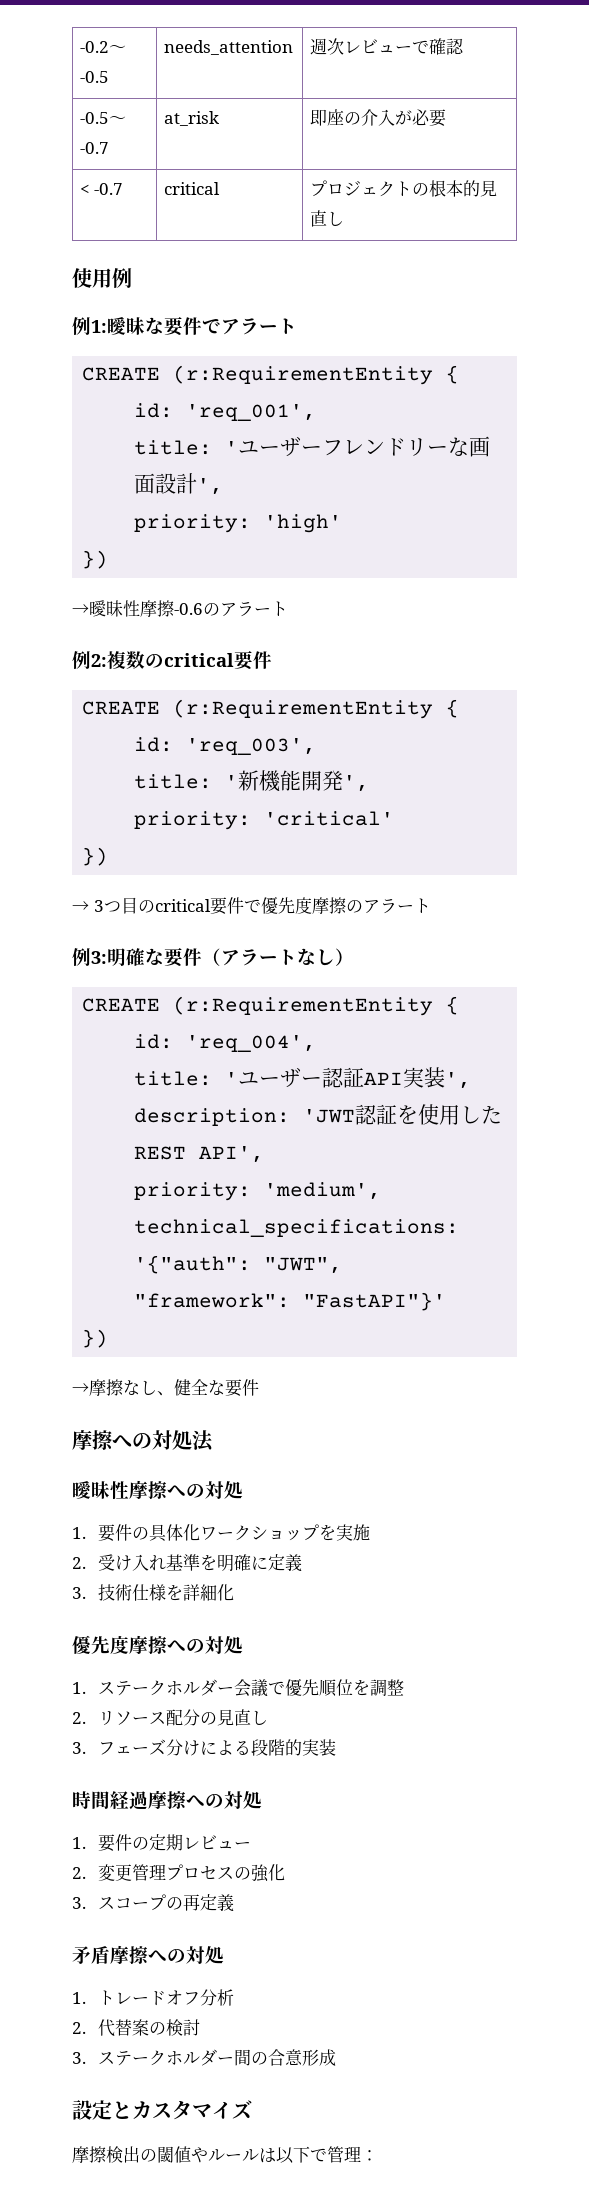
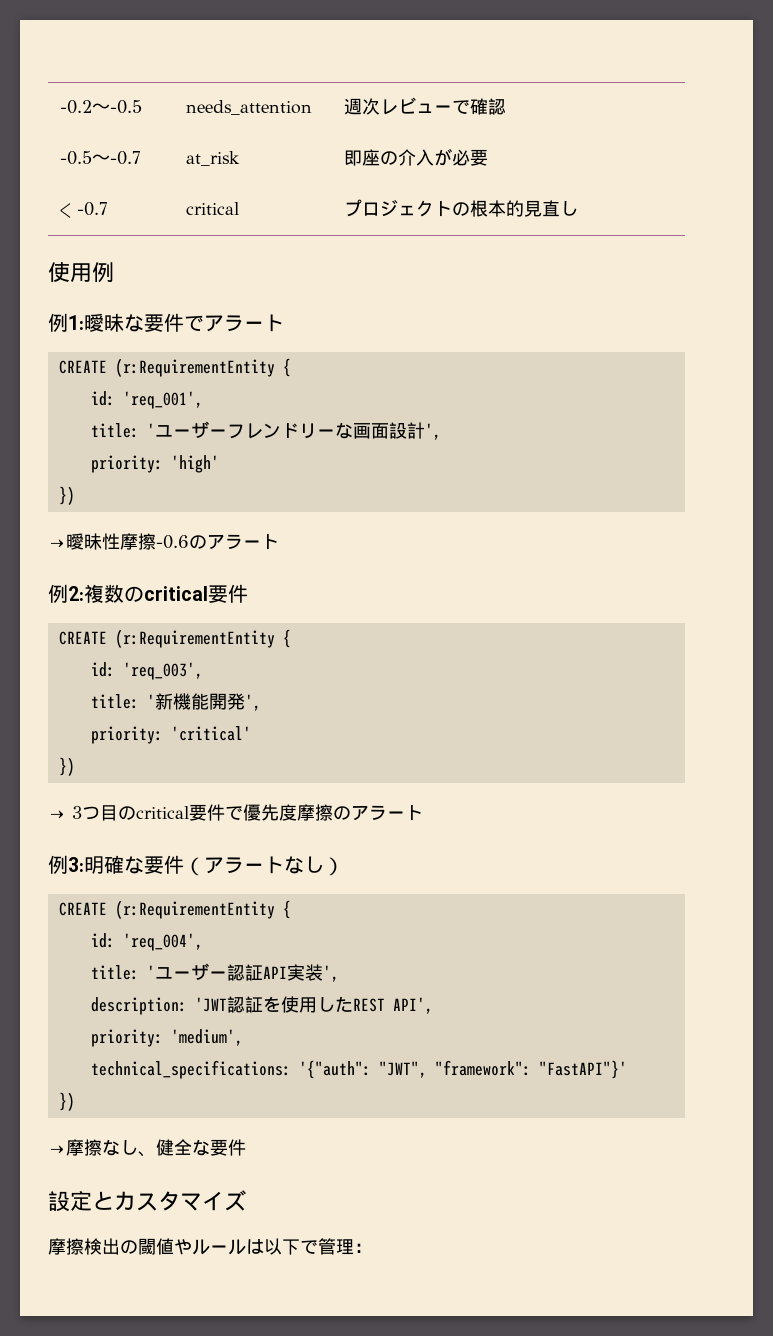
[72,1430,214,1452] [72,1480,243,1500] [72,1524,371,1542] [72,1554,303,1572] [72,1584,235,1601] [72,1635,243,1654] [72,1679,405,1697] [72,1709,269,1726] [72,1739,337,1756] [72,1790,262,1810] [72,1834,252,1852] [72,1864,286,1882] [72,1894,235,1912] [72,1945,224,1964] [72,1989,235,2006] [72,2019,201,2037] [72,2049,337,2066] // 摩擦への対処法 // 曖昧性摩擦への対処 // 1.要件の具体化ワークショップを実施 // 2.受け入れ基準を明確に定義 // 3.技術仕様を詳細化 // 優先度摩擦への対処 // 1.ステークホルダー会議で優先順位を調整 // 2.リソース配分の見直し // 3.フェーズ分けによる段階的実装 // 時間経過摩擦への対処 // 1.要件の定期レビュー // 2.変更管理プロセスの強化 // 3.スコープの再定義 // 矛盾摩擦への対処 // 1.トレードオフ分析 // 2.代替案の検討 // 3.ステークホルダー間の合意形成 -> (246, 1147) none

